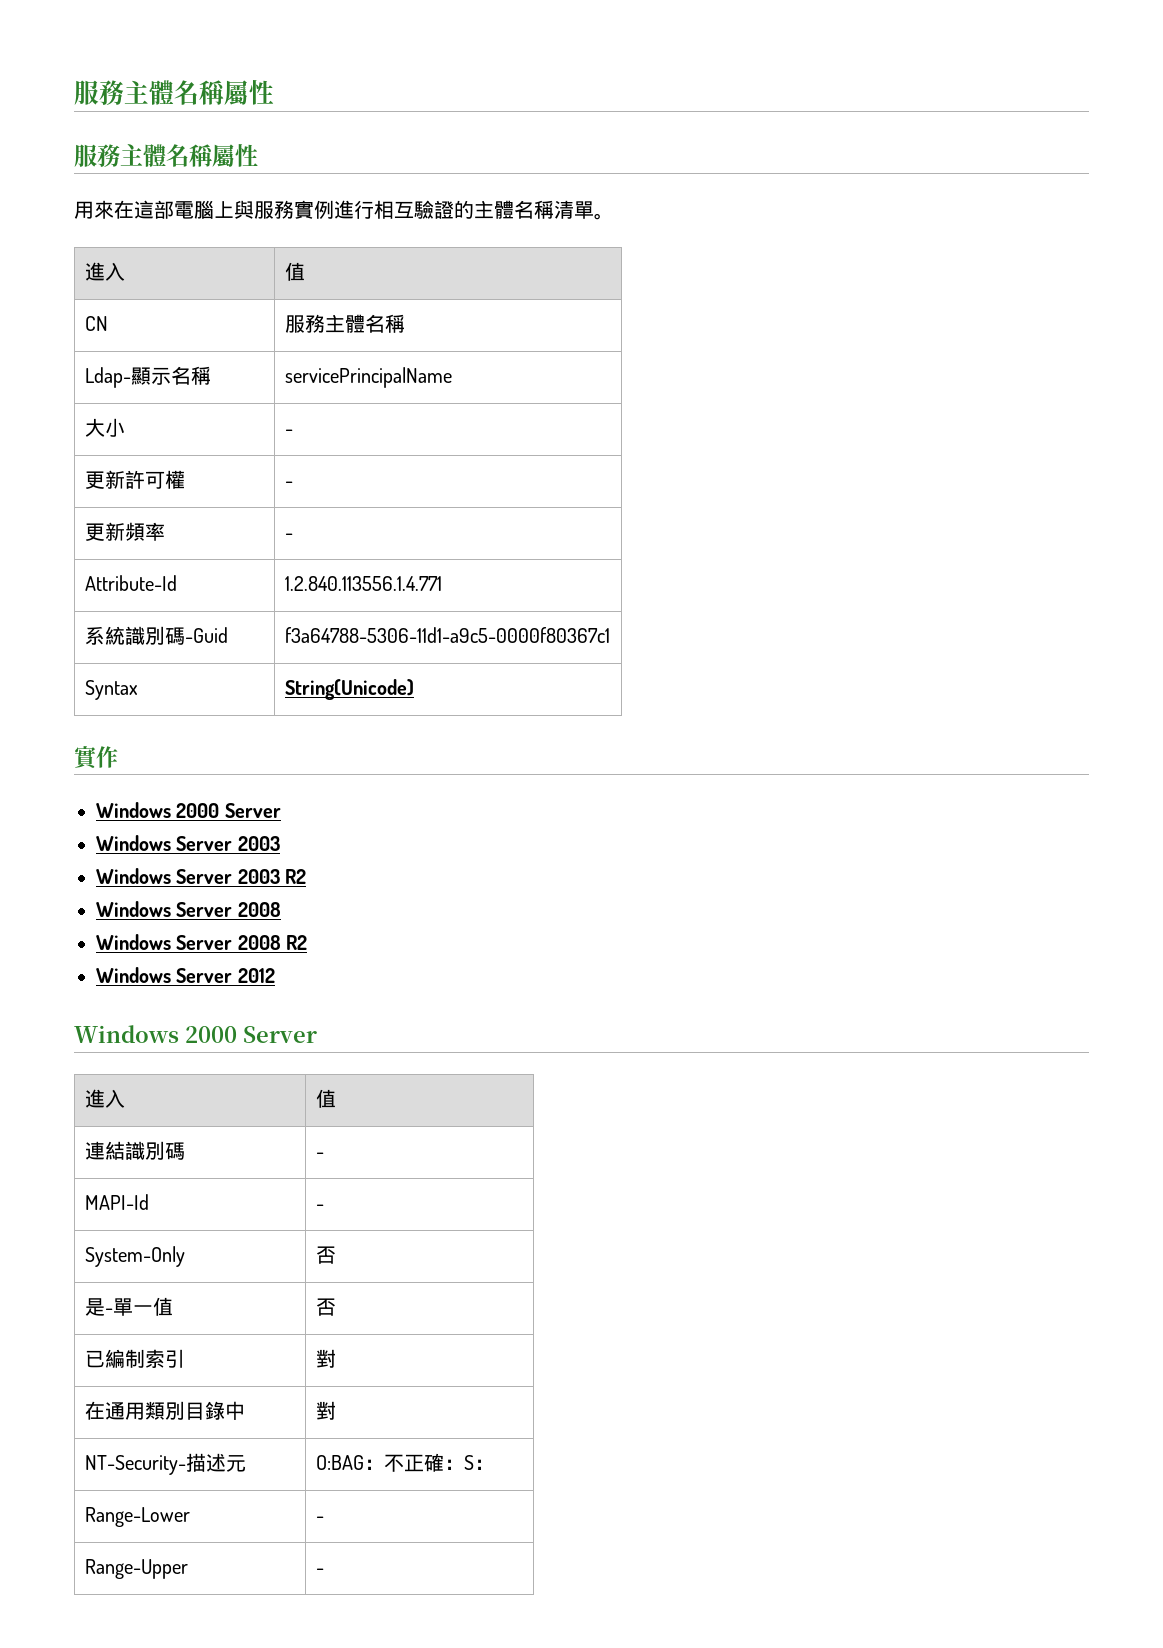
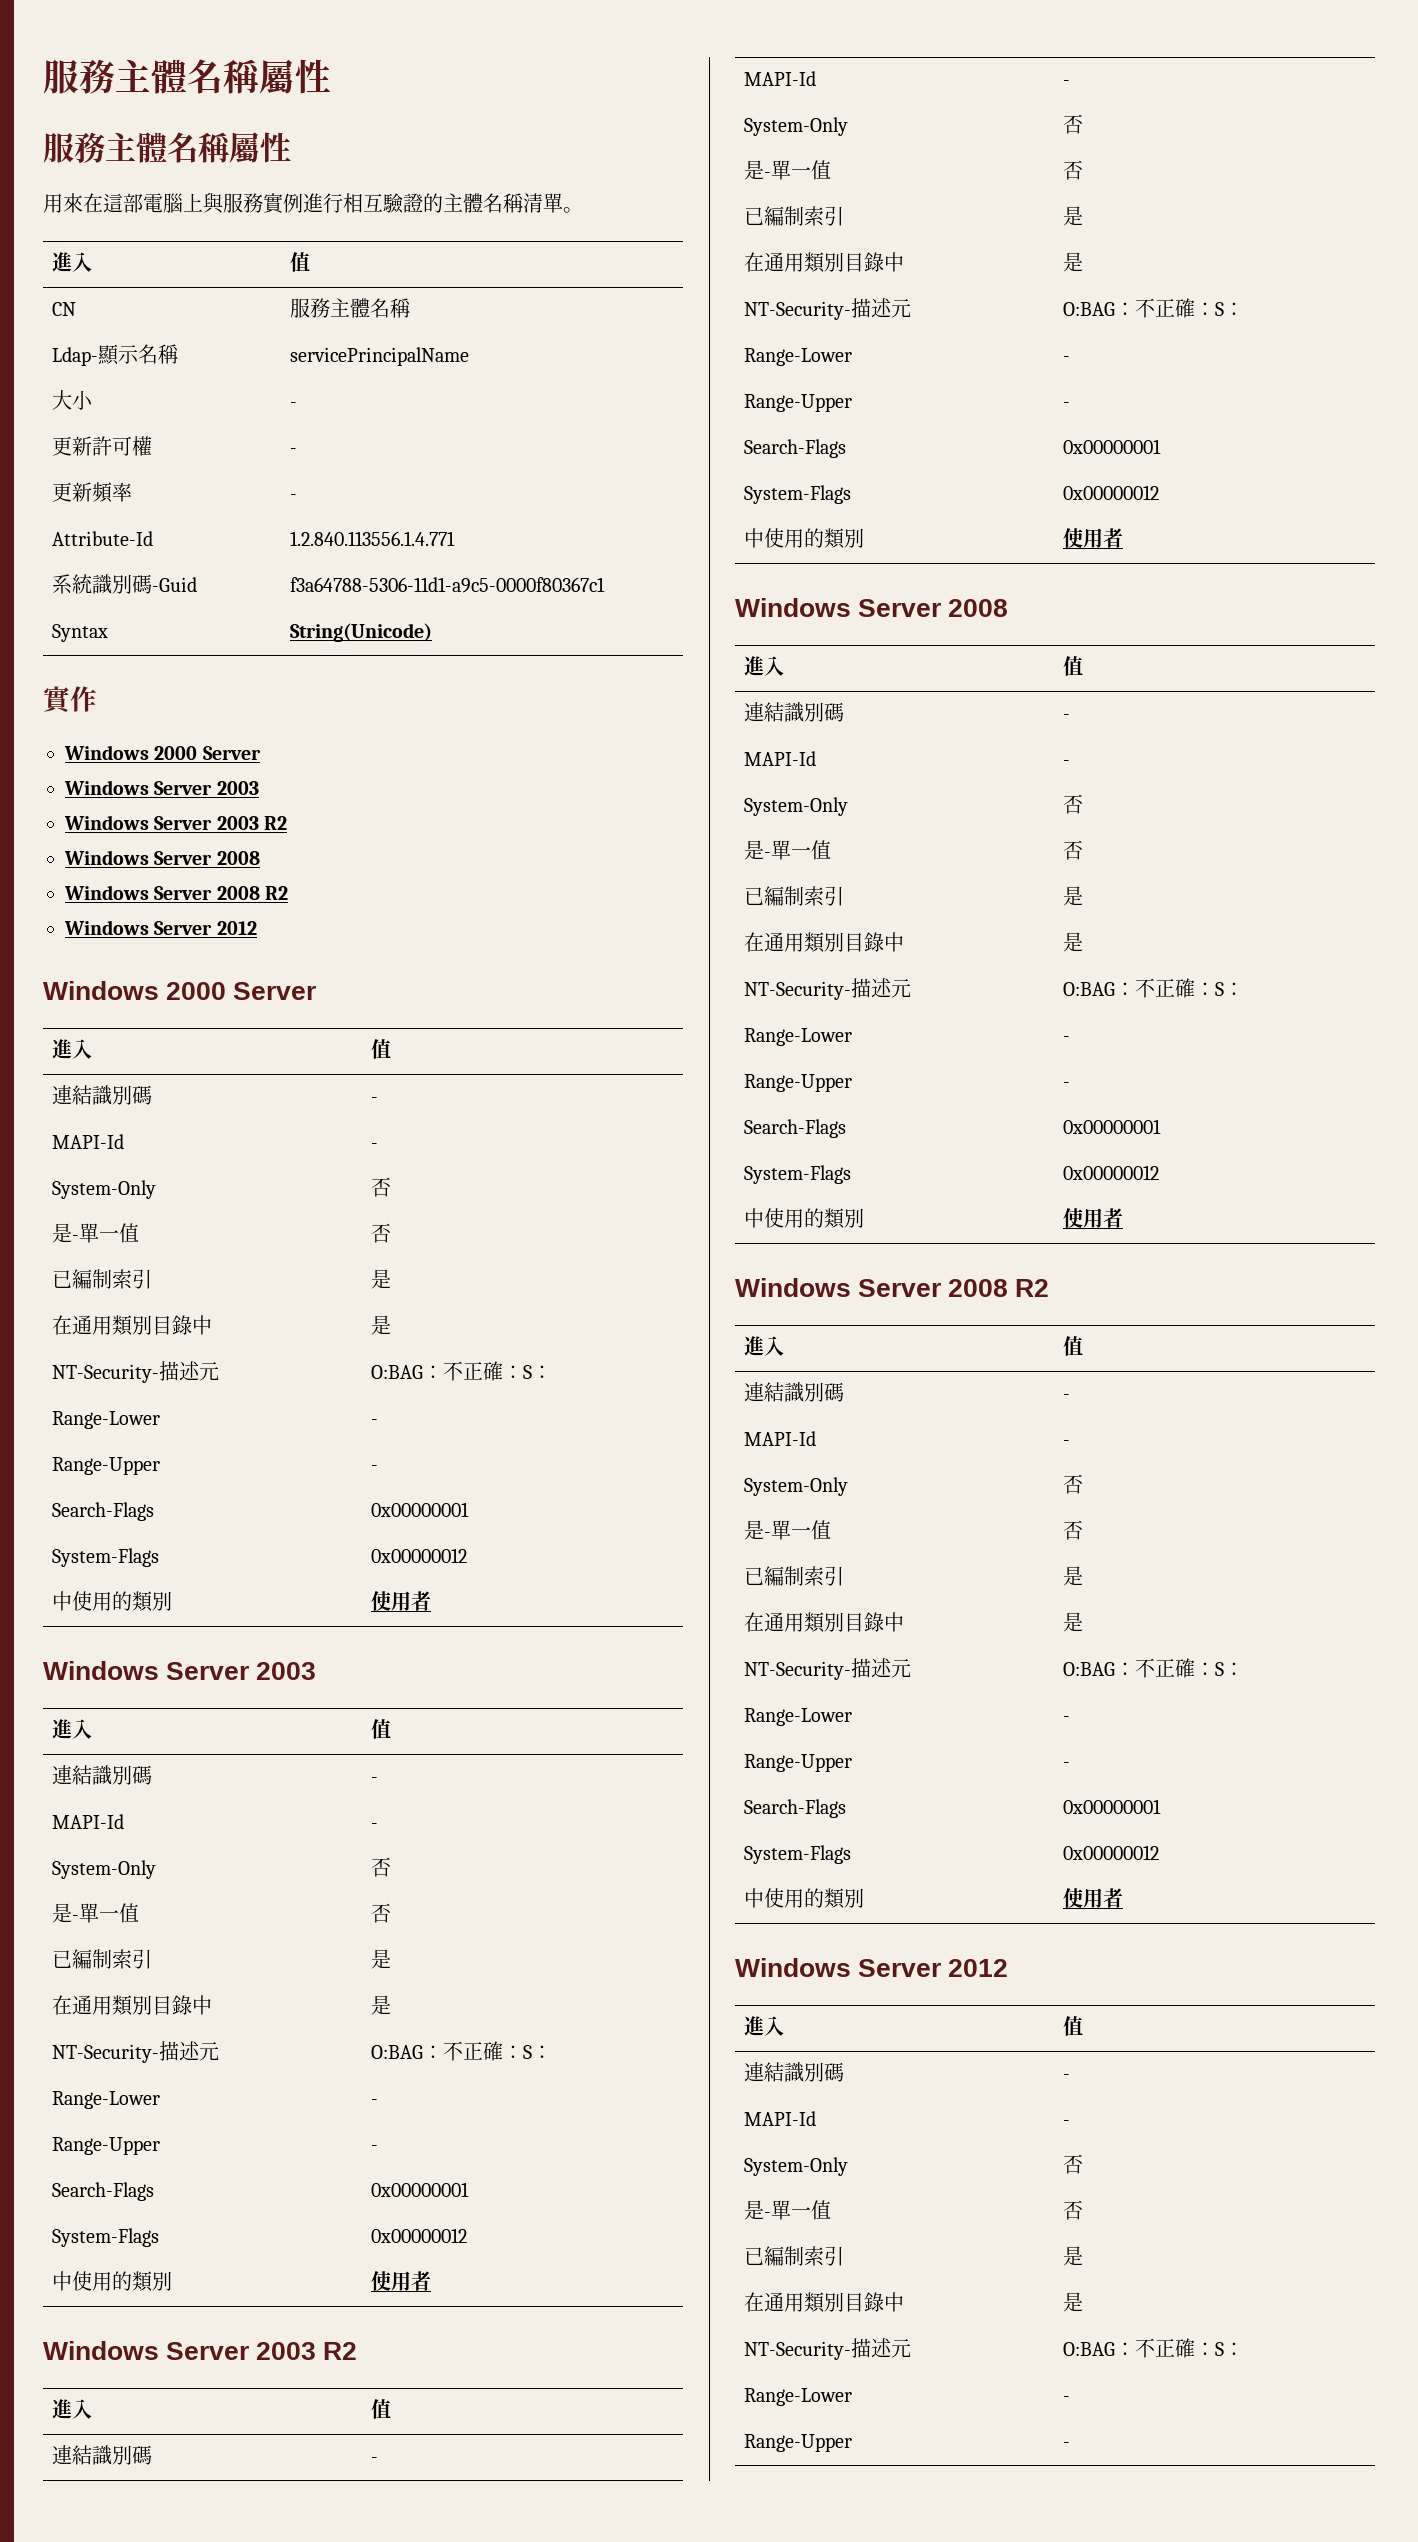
[315,1349,336,1368] [84,1401,245,1420] [315,1401,336,1420] 對 // 在通用類別目錄中 | 對 -> [370,1269,391,1289] [51,1315,212,1336] [370,1315,391,1335] 是 // 在通用類別目錄中 | 是
(324, 1571) none -> [51,1502,154,1521] [370,1502,469,1517] [51,1548,159,1567] [370,1548,467,1563] [51,1591,172,1612] [370,1591,431,1611] [43,1661,317,1680] [51,1719,92,1739] [370,1719,391,1739] [51,1765,152,1785] [370,1777,378,1783] [51,1814,124,1829] [370,1823,378,1829] [51,1860,156,1879] [370,1857,391,1877] [51,1903,139,1923] [370,1903,391,1923] [51,1949,152,1969] [370,1949,391,1969] [51,1995,212,2016] [370,1995,391,2015] [51,2041,219,2063] [370,2041,552,2061] [51,2091,160,2109] [370,2099,378,2105] [51,2137,160,2155] [370,2145,378,2151] [51,2182,154,2201] [370,2182,469,2197] [51,2228,159,2247] [370,2228,467,2243] [51,2271,172,2292] [370,2271,431,2291] [43,2341,358,2360] [51,2399,92,2419] [370,2399,391,2419] [51,2445,152,2465] [370,2457,378,2463] [743,71,816,86] [1062,80,1070,86] [743,117,848,136] [1062,114,1083,134] [743,160,831,180] [1062,160,1083,180] [743,206,844,226] [1062,206,1083,226] [743,252,904,273] [1062,252,1083,272] [743,298,911,320] [1062,298,1244,318] [743,348,852,366] [1062,356,1070,362] [743,394,852,412] [1062,402,1070,408] [743,439,846,458] [1062,439,1161,454] [743,485,851,504] [1062,485,1159,500] [743,528,864,549] [1062,528,1123,548] [735,598,1009,617] [743,656,784,676] [1062,656,1083,676] [743,702,844,722] [1062,714,1070,720] [743,751,816,766] [1062,760,1070,766] [743,797,848,816] [1062,794,1083,814] [743,840,831,860] [1062,840,1083,860] [743,886,844,906] [1062,886,1083,906] [743,932,904,953] [1062,932,1083,952] [743,978,911,1000] [1062,978,1244,998] [743,1028,852,1046] [1062,1036,1070,1042] [743,1074,852,1092] [1062,1082,1070,1088] [743,1119,846,1138] [1062,1119,1161,1134] [743,1165,851,1184] [1062,1165,1159,1180] [743,1208,864,1229] [1062,1208,1123,1228] [735,1278,1050,1297] [743,1336,784,1356] [1062,1336,1083,1356] [743,1382,844,1402] [1062,1394,1070,1400] [743,1431,816,1446] [1062,1440,1070,1446] [743,1477,848,1496] [1062,1474,1083,1494] [743,1520,831,1540] [1062,1520,1083,1540] [743,1566,844,1586] [1062,1566,1083,1586] [743,1612,904,1633] [1062,1612,1083,1632] [743,1658,911,1680] [1062,1658,1244,1678] [743,1708,852,1726] [1062,1716,1070,1722] [743,1754,852,1772] [1062,1762,1070,1768] [743,1799,846,1818] [1062,1799,1161,1814] [743,1845,851,1864] [1062,1845,1159,1860] [743,1888,864,1909] [1062,1888,1123,1908] [735,1958,1009,1977] [743,2016,784,2036] [1062,2016,1083,2036] [743,2062,844,2082] [1062,2074,1070,2080] [743,2111,816,2126] [1062,2120,1070,2126] [743,2157,848,2176] [1062,2154,1083,2174] [743,2200,831,2220] [1062,2200,1083,2220] [743,2246,844,2266] [1062,2246,1083,2266] [743,2292,904,2313] [1062,2292,1083,2312] [743,2338,911,2360] [1062,2338,1244,2358] [743,2388,852,2406] [1062,2396,1070,2402] [743,2434,852,2452] [1062,2442,1070,2448] // Search-Flags | 0x00000001 // System-Flags | 0x00000012 // 中使用的類別 | 使用者 // Windows Server 2003 // 進入 | 值 // 連結識別碼 | - // MAPI-Id | - // System-Only | 否 // 是-單一值 | 否 // 已編制索引 | 是 // 在通用類別目錄中 | 是 // NT-Security-描述元 | O:BAG：不正確：S： // Range-Lower | - // Range-Upper | - // Search-Flags | 0x00000001 // System-Flags | 0x00000012 // 中使用的類別 | 使用者 // Windows Server 2003 R2 // 進入 | 值 // 連結識別碼 | - // MAPI-Id | - // System-Only | 否 // 是-單一值 | 否 // 已編制索引 | 是 // 在通用類別目錄中 | 是 // NT-Security-描述元 | O:BAG：不正確：S： // Range-Lower | - // Range-Upper | - // Search-Flags | 0x00000001 // System-Flags | 0x00000012 // 中使用的類別 | 使用者 // Windows Server 2008 // 進入 | 值 // 連結識別碼 | - // MAPI-Id | - // System-Only | 否 // 是-單一值 | 否 // 已編制索引 | 是 // 在通用類別目錄中 | 是 // NT-Security-描述元 | O:BAG：不正確：S： // Range-Lower | - // Range-Upper | - // Search-Flags | 0x00000001 // System-Flags | 0x00000012 // 中使用的類別 | 使用者 // Windows Server 2008 R2 // 進入 | 值 // 連結識別碼 | - // MAPI-Id | - // System-Only | 否 // 是-單一值 | 否 // 已編制索引 | 是 // 在通用類別目錄中 | 是 // NT-Security-描述元 | O:BAG：不正確：S： // Range-Lower | - // Range-Upper | - // Search-Flags | 0x00000001 // System-Flags | 0x00000012 // 中使用的類別 | 使用者 // Windows Server 2012 // 進入 | 值 // 連結識別碼 | - // MAPI-Id | - // System-Only | 否 // 是-單一值 | 否 // 已編制索引 | 是 // 在通用類別目錄中 | 是 // NT-Security-描述元 | O:BAG：不正確：S： // Range-Lower | - // Range-Upper | -

